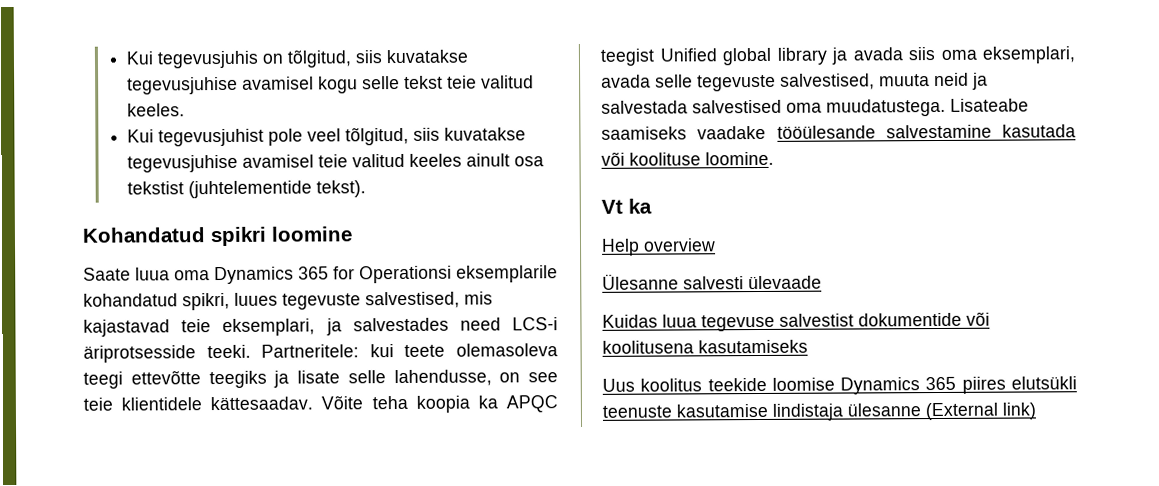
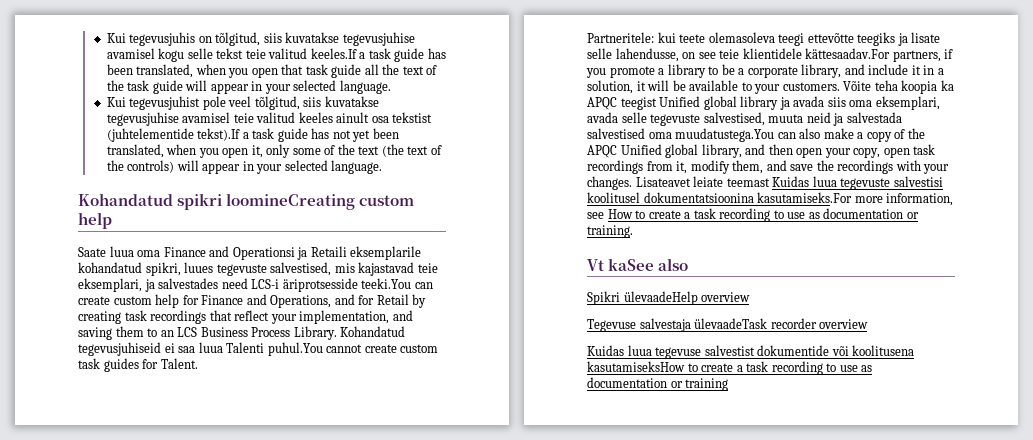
[126,103,185,117] keeles. -> [310,48,446,62] [106,64,438,78] [106,80,391,94] keeles.If a task guide has been translated, when you open that task guide all the text of the task guide will appear in your selected language.
[315,180,366,198] tekst). -> [197,128,399,142] [106,144,442,158] [106,160,383,174] tekst).If a task guide has not yet been translated, when you open it, only some of the text (the text of the controls) will appear in your selected language.
[271,226,352,242] loomine -> [226,193,415,210] [78,212,112,229] loomineCreating custom help
[214,265,452,285] Dynamics 365 for Operationsi -> [163,246,347,260] Finance and Operationsi ja Retaili
[206,344,251,359] teeki. -> [361,278,433,289] [78,294,427,308] [78,310,413,324] [78,326,406,340] [78,342,439,356] [78,358,198,372] teeki.You can create custom help for Finance and Operations, and for Retail by creating task recordings that reflect your implementation, and saving them to an LCS Business Process Library. Kohandatud tegevusjuhiseid ei saa luua Talenti puhul.You cannot create custom task guides for Talent. //
[210,396,314,411] kättesaadav. -> [805,48,954,62] [586,64,944,78] [587,80,840,94] kättesaadav.For partners, if you promote a library to be a corporate library, and include it in a solution, it will be available to your customers.
[826,98,1029,117] [601,124,1076,140] [601,151,774,166] [601,198,652,214] [601,238,716,256] [602,273,822,290] muudatustega. Lisateabe saamiseks vaadake tööülesande salvestamine kasutada või koolituse loomine. // Vt ka // Help overview // Ülesanne salvesti ülevaade -> [675,128,925,142] [587,144,936,158] [587,160,950,174] [587,176,943,190] [587,192,954,206] [587,208,919,222] [587,225,633,238] [587,258,689,271] [587,291,751,305] [587,318,869,332] muudatustega.You can also make a copy of the APQC Unified global library, and then open your copy, open task recordings from it, modify them, and save the recordings with your changes. Lisateavet leiate teemast Kuidas luua tegevuste salvestisi koolitusel dokumentatsioonina kasutamiseks.For more information, see How to create a task recording to use as documentation or training. // Vt kaSee also // Spikri ülevaadeHelp overview // Tegevuse salvestaja ülevaadeTask recorder overview
[698,339,808,354] [602,376,1077,395] [602,402,1036,421] kasutamiseks // Uus koolitus teekide loomise Dynamics 365 piires elutsükli teenuste kasutamise lindistaja ülesanne (External link) -> [587,361,873,375] [587,377,729,391] kasutamiseksHow to create a task recording to use as documentation or training

